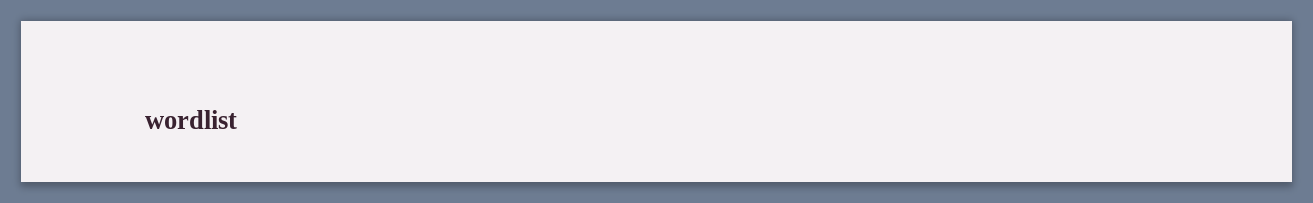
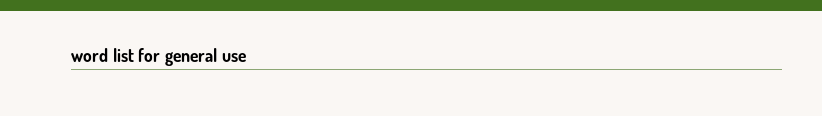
[145,110,237,129] wordlist -> [71,48,246,66] word list for general use

